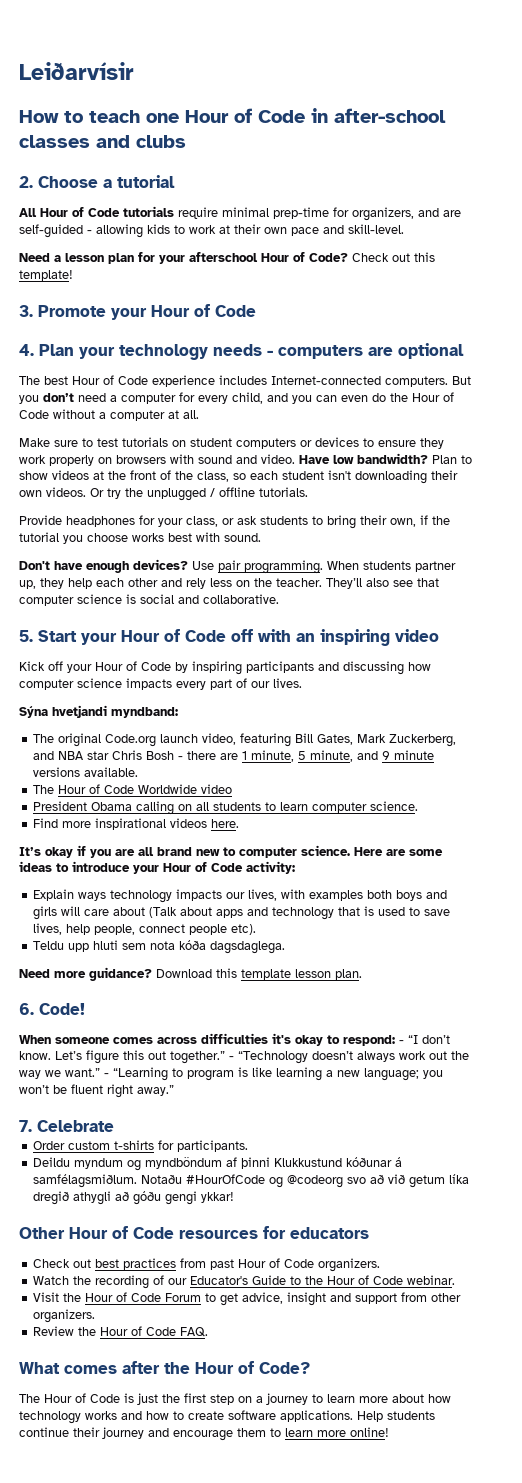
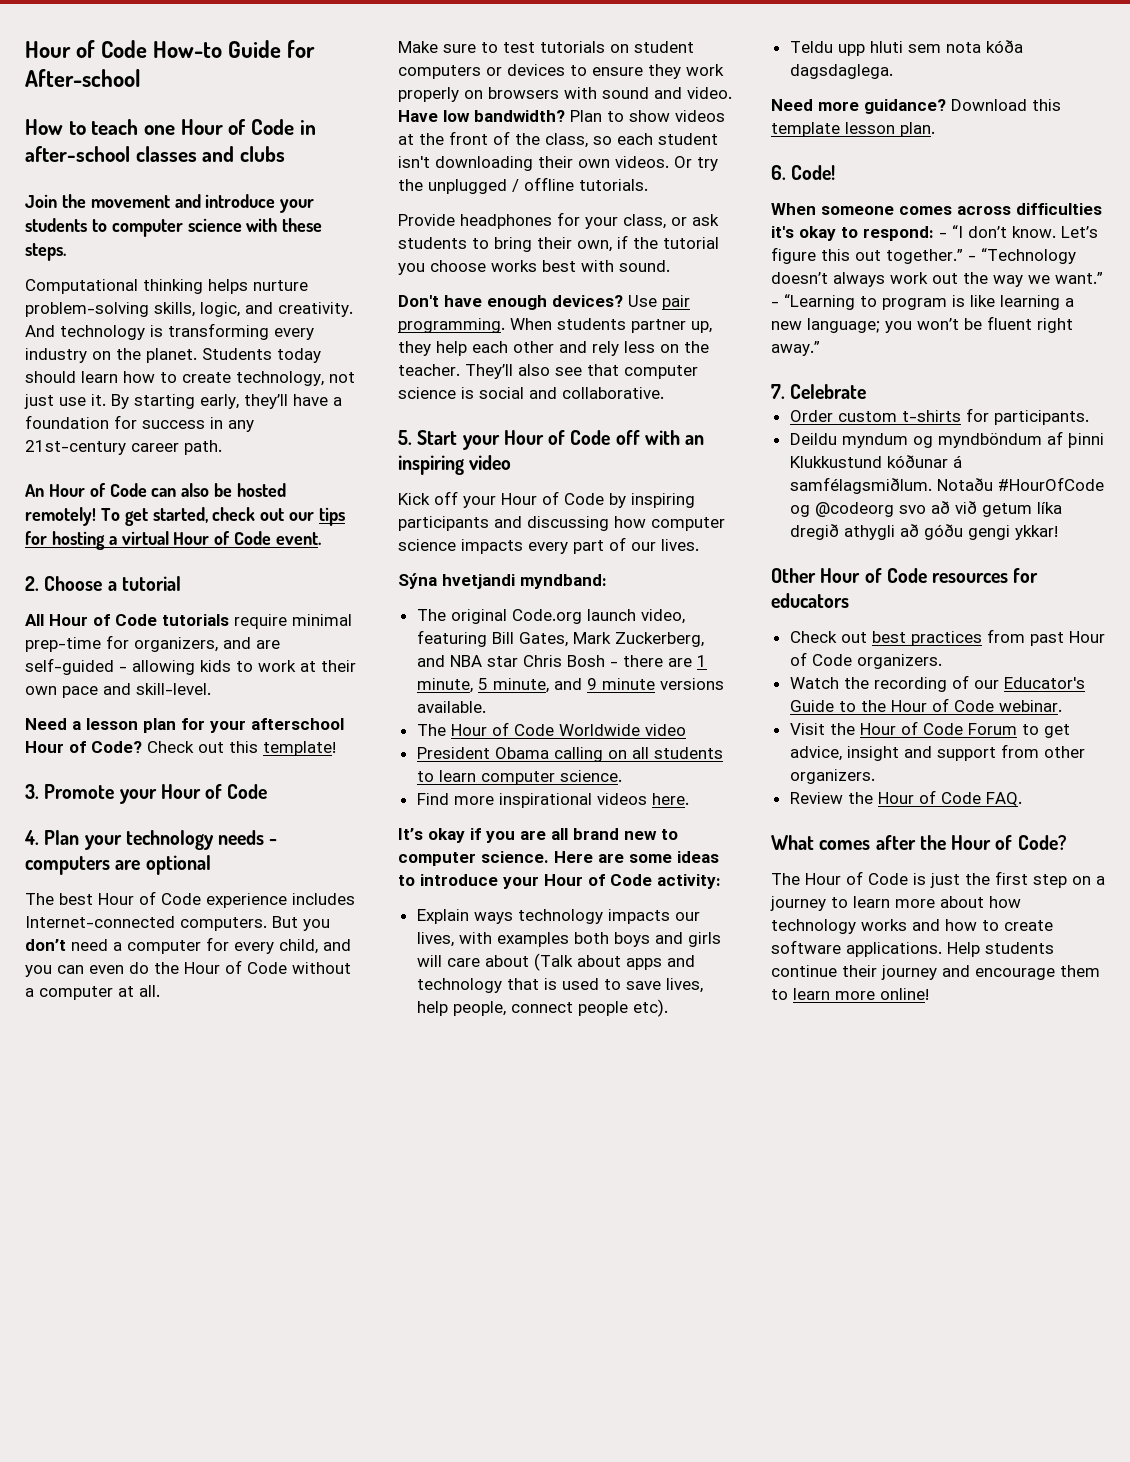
[19,62,134,80] Leiðarvísir -> [25,40,316,58] [25,69,141,87] Hour of Code How-to Guide for After-school
(186, 141) none -> [25,194,315,213] [25,218,323,237] [25,243,66,261] [25,279,308,294] [25,302,353,317] [25,323,314,340] [25,348,321,363] [25,371,355,386] [24,394,342,409] [25,415,254,432] [25,440,222,455] [25,483,287,497] [25,507,346,526] [25,531,322,550] // Join the movement and introduce your students to computer science with these steps. // Computational thinking helps nurture problem-solving skills, logic, and creativity. And technology is transforming every industry on the planet. Students today should learn how to create technology, not just use it. By starting early, they’ll have a foundation for success in any 21st-century career path. // An Hour of Code can also be hosted remotely! To get started, check out our tips for hosting a virtual Hour of Code event.

